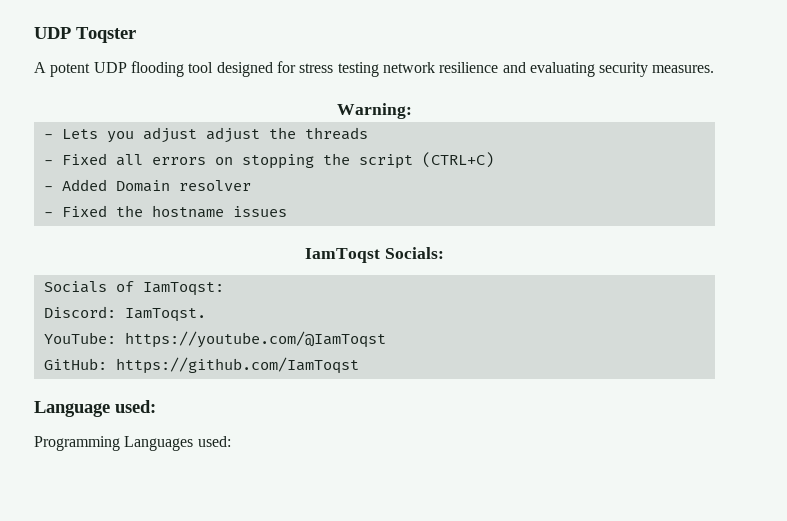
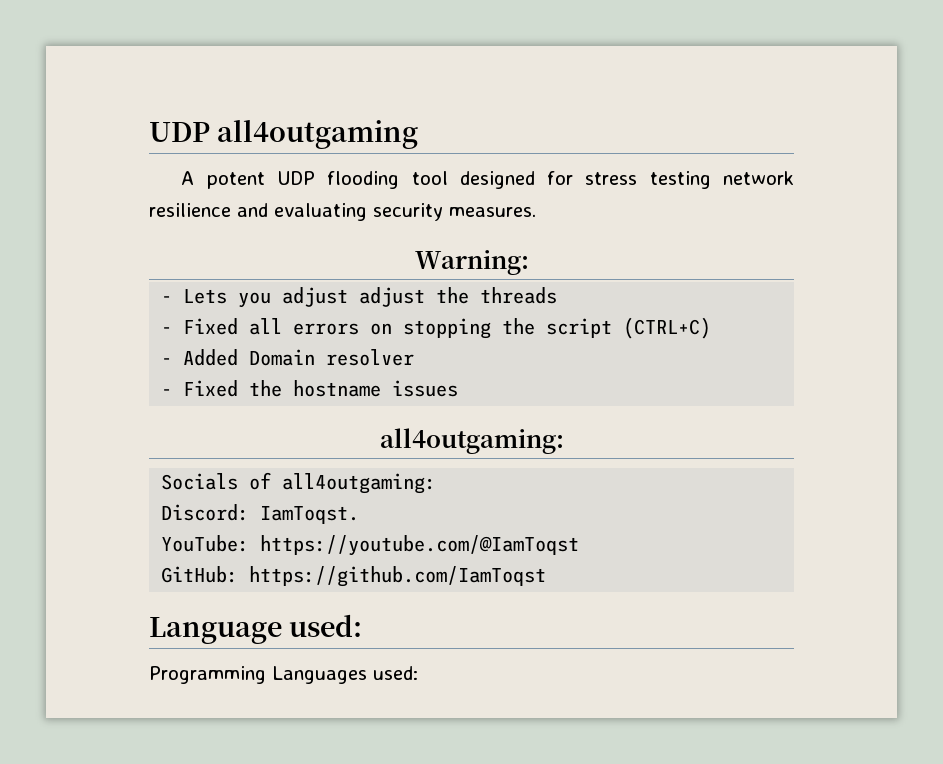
[34,27,136,43] UDP Toqster -> [149,119,419,149] UDP all4outgaming
[305,247,444,263] IamToqst Socials: -> [379,428,564,454] all4outgaming:
[142,282,224,296] IamToqst: -> [282,473,437,494] all4outgaming:

